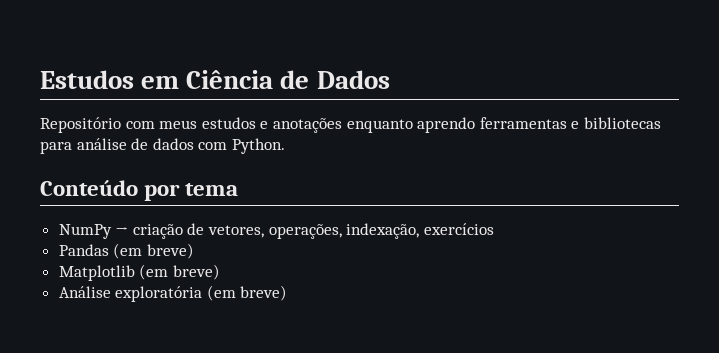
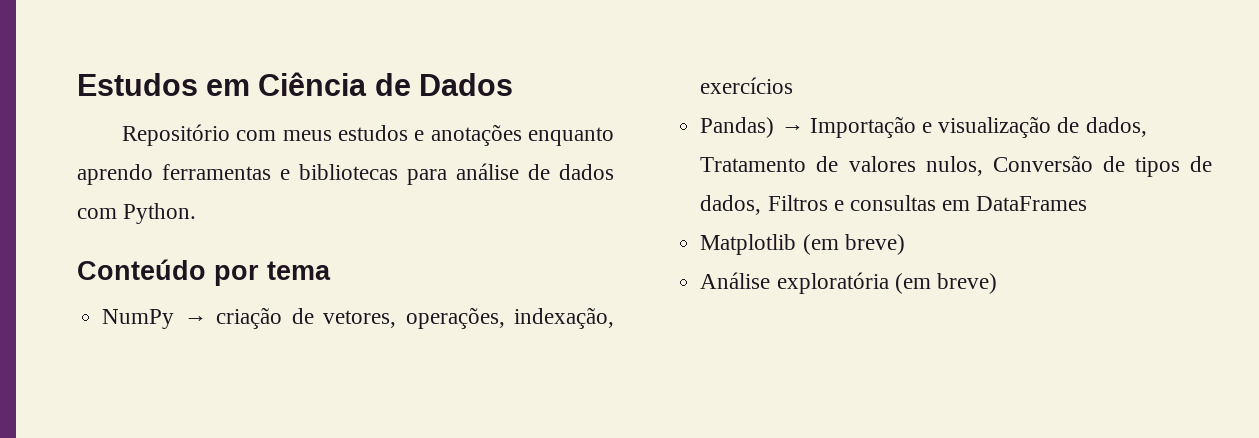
[58,243,194,259] Pandas (em breve) -> [700,116,1147,138] [700,155,1212,177] [700,195,1088,215] Pandas) → Importação e visualização de dados, Tratamento de valores nulos, Conversão de tipos de dados, Filtros e consultas em DataFrames

